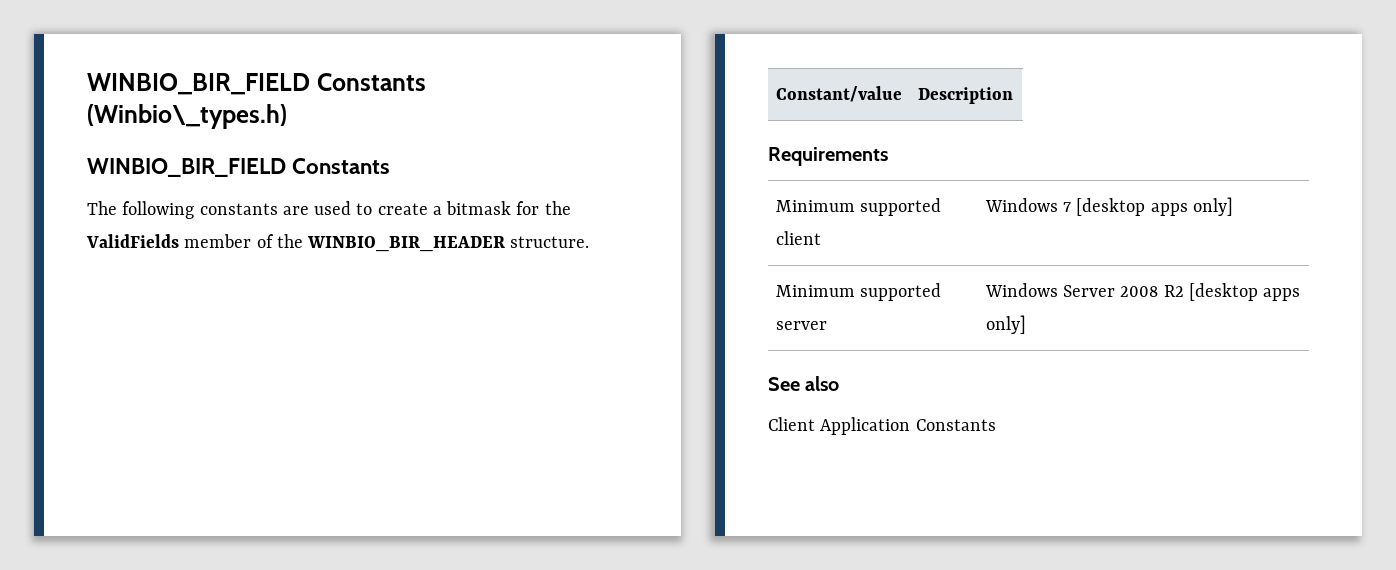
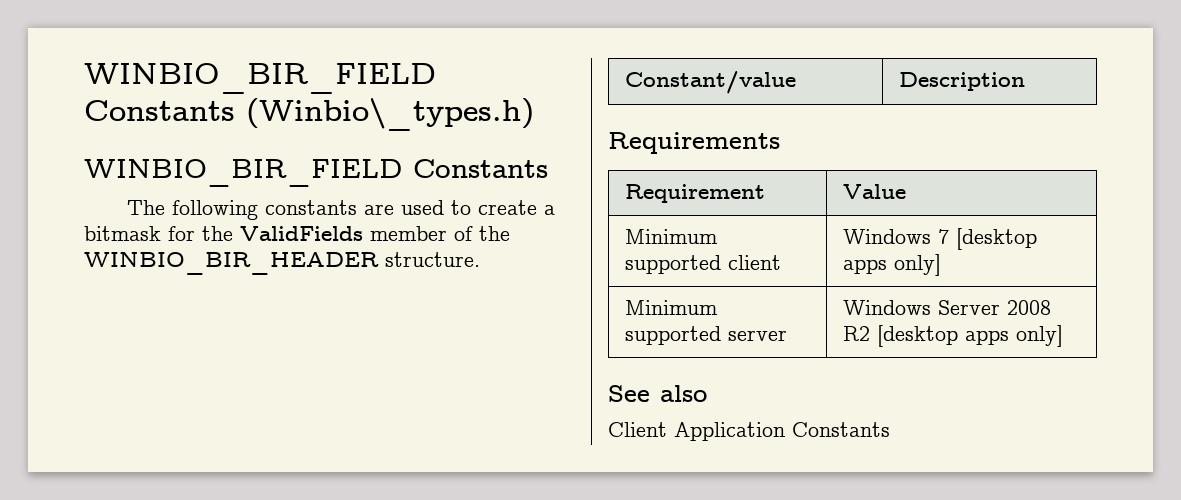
(888, 156) none -> [624,184,765,203] [842,184,906,199] // Requirement | Value

